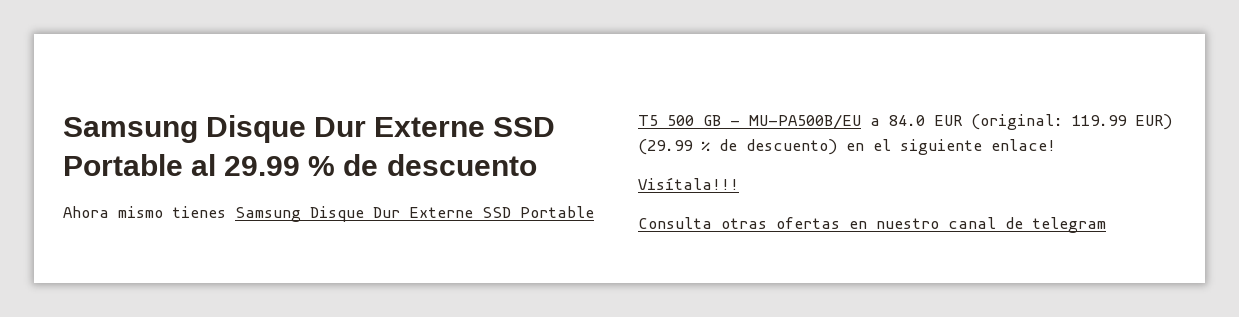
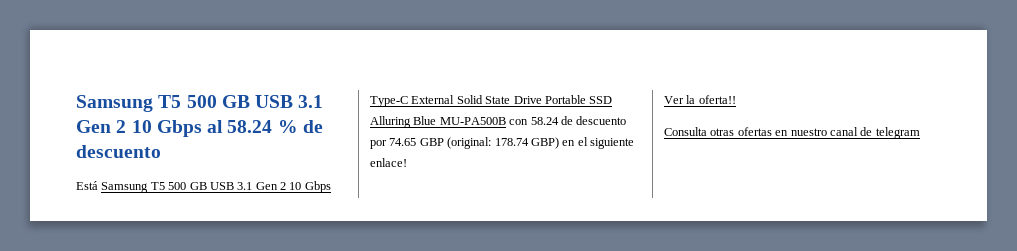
[63,115,556,143] [63,154,537,176] [63,206,594,222] [638,114,1172,130] [638,139,837,155] Samsung Disque Dur Externe SSD Portable al 29.99 % de descuento // Ahora mismo tienes Samsung Disque Dur Externe SSD Portable T5 500 GB - MU-PA500B/EU a 84.0 EUR (original: 119.99 EUR) (29.99 % de descuento) -> [76,95,324,112] [76,120,323,137] [76,145,161,158] [76,181,331,193] [370,95,613,107] [370,116,627,128] [370,137,559,149] Samsung T5 500 GB USB 3.1 Gen 2 10 Gbps al 58.24 % de descuento // Está Samsung T5 500 GB USB 3.1 Gen 2 10 Gbps Type-C External Solid State Drive Portable SSD Alluring Blue MU-PA500B con 58.24 de descuento por 74.65 GBP (original: 178.74 GBP)
[638,177,739,190] Visítala!!! -> [664,95,736,104] Ver la oferta!!

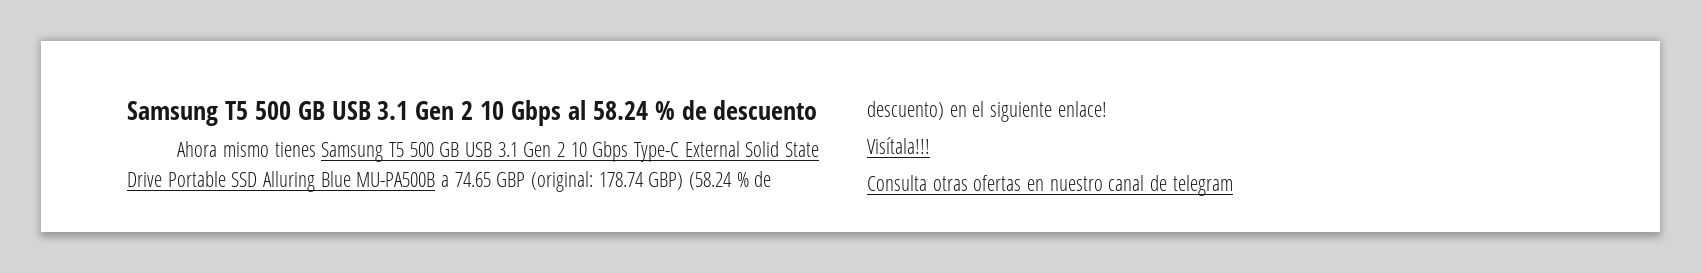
[76,181,98,190] Está -> [177,141,316,157] Ahora mismo tienes
[509,116,627,125] [370,140,387,149] con 58.24 de descuento por -> [441,175,450,187] a
(559, 143) none -> [689,171,772,190] [867,101,944,120] (58.24 % de descuento)
[664,95,736,104] Ver la oferta!! -> [867,137,930,154] Visítala!!!

